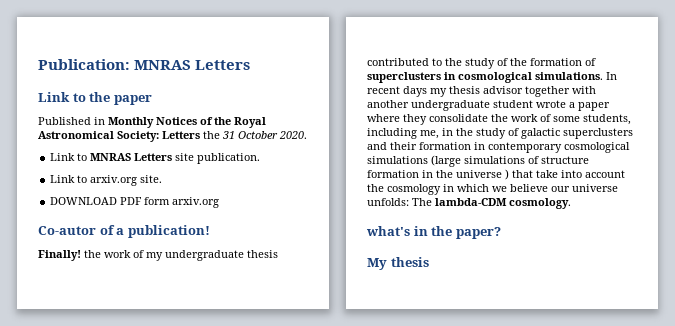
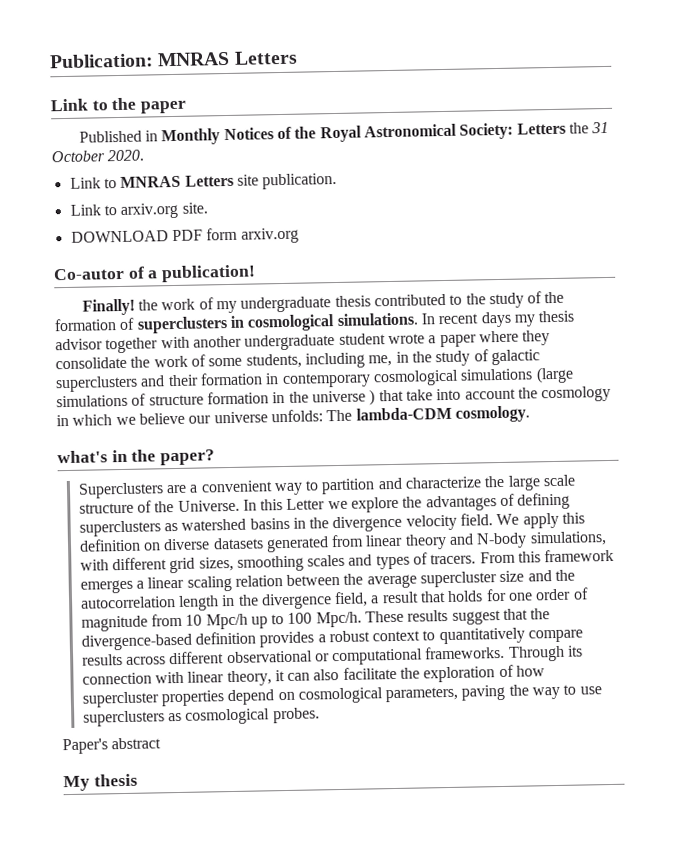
(501, 233) none -> [77,474,577,499] [78,492,571,514] [78,512,586,537] [78,531,607,553] [79,548,615,574] [79,569,576,594] [79,587,589,611] [80,608,551,632] [80,627,584,651] [81,645,584,666] [81,664,546,687] [81,684,602,708] [82,707,320,727] [62,737,162,755] // Superclusters are a convenient way to partition and characterize the large scale structure of the Universe. In this Letter we explore the advantages of defining superclusters as watershed basins in the divergence velocity field. We apply this definition on diverse datasets generated from linear theory and N-body simulations, with different grid sizes, smoothing scales and types of tracers. From this framework emerges a linear scaling relation between the average supercluster size and the autocorrelation length in the divergence field, a result that holds for one order of magnitude from 10 Mpc/h up to 100 Mpc/h. These results suggest that the divergence-based definition provides a robust context to quantitatively compare results across different observational or computational frameworks. Through its connection with linear theory, it can also facilitate the exploration of how supercluster properties depend on cosmological parameters, paving the way to use superclusters as cosmological probes. // Paper's abstract

